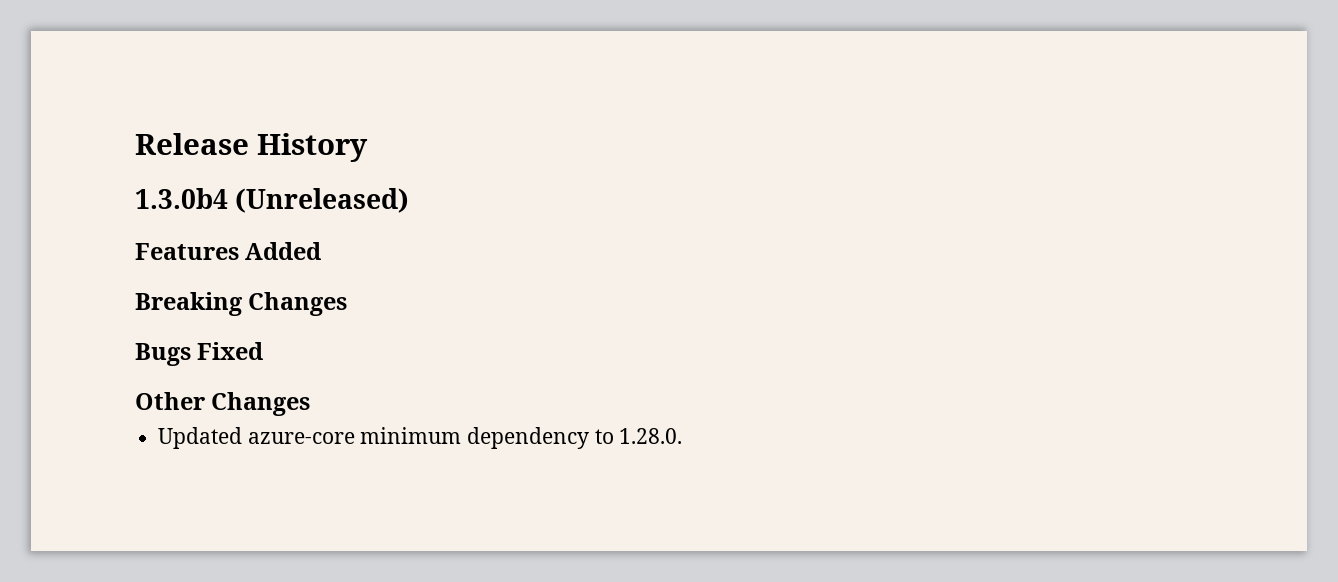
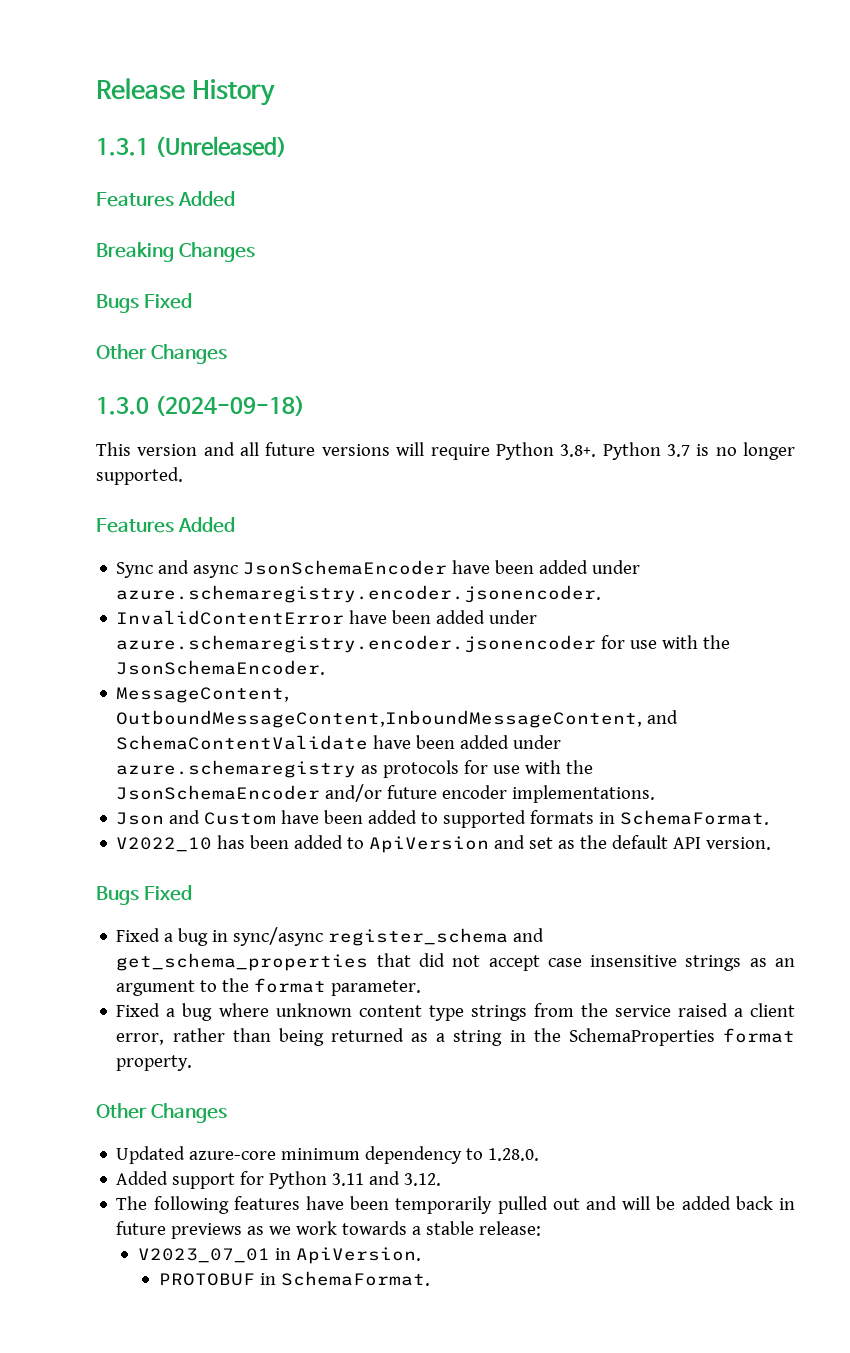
[135,188,228,209] 1.3.0b4 -> [96,138,149,156] 1.3.1
(311, 404) none -> [96,395,305,416] [96,442,796,460] [96,467,183,485] [96,517,235,533] [116,560,641,578] [116,585,602,603] [116,610,538,625] [116,635,731,653] [116,660,326,675] [116,687,290,703] [116,710,679,728] [116,735,562,750] [116,760,594,778] [116,784,656,803] [116,810,770,828] [116,835,772,853] [96,885,192,905] [116,927,545,946] [116,953,795,971] [116,978,422,996] [116,1003,795,1021] [116,1028,795,1046] [116,1055,193,1071] [96,1103,227,1123] // 1.3.0 (2024-09-18) // This version and all future versions will require Python 3.8+. Python 3.7 is no longer supported. // Features Added // Sync and async JsonSchemaEncoder have been added under azure.schemaregistry.encoder.jsonencoder. // InvalidContentError have been added under azure.schemaregistry.encoder.jsonencoder for use with the JsonSchemaEncoder. // MessageContent, OutboundMessageContent,InboundMessageContent, and SchemaContentValidate have been added under azure.schemaregistry as protocols for use with the JsonSchemaEncoder and/or future encoder implementations. // Json and Custom have been added to supported formats in SchemaFormat. // V2022_10 has been added to ApiVersion and set as the default API version. // Bugs Fixed // Fixed a bug in sync/async register_schema and get_schema_properties that did not accept case insensitive strings as an argument to the format parameter. // Fixed a bug where unknown content type strings from the service raised a client error, rather than being returned as a string in the SchemaProperties format property. // Other Changes
(683, 436) none -> [116,1171,442,1189] [116,1196,795,1214] [116,1221,542,1239] [137,1247,421,1264] [158,1271,430,1286] // Added support for Python 3.11 and 3.12. // The following features have been temporarily pulled out and will be added back in future previews as we work towards a stable release: // V2023_07_01 in ApiVersion. // PROTOBUF in SchemaFormat.

